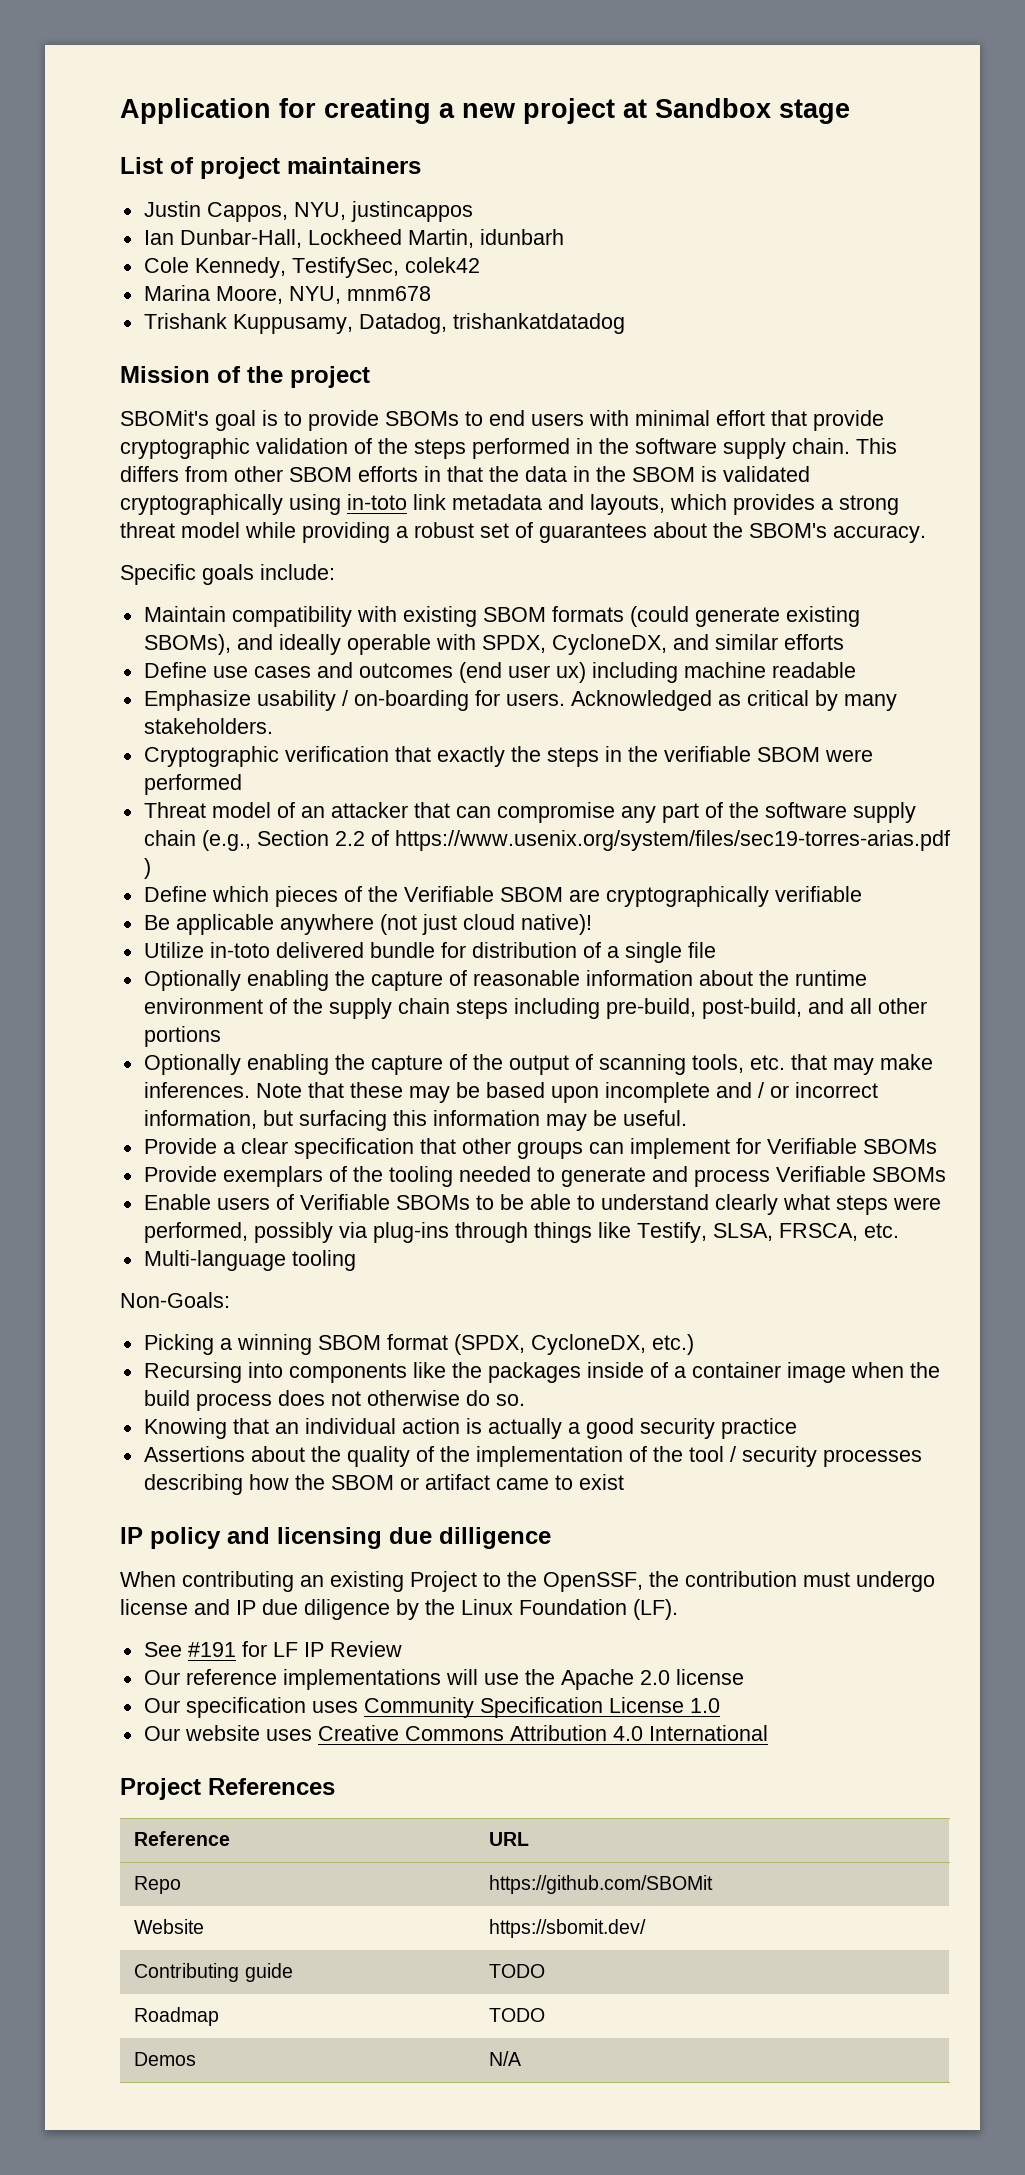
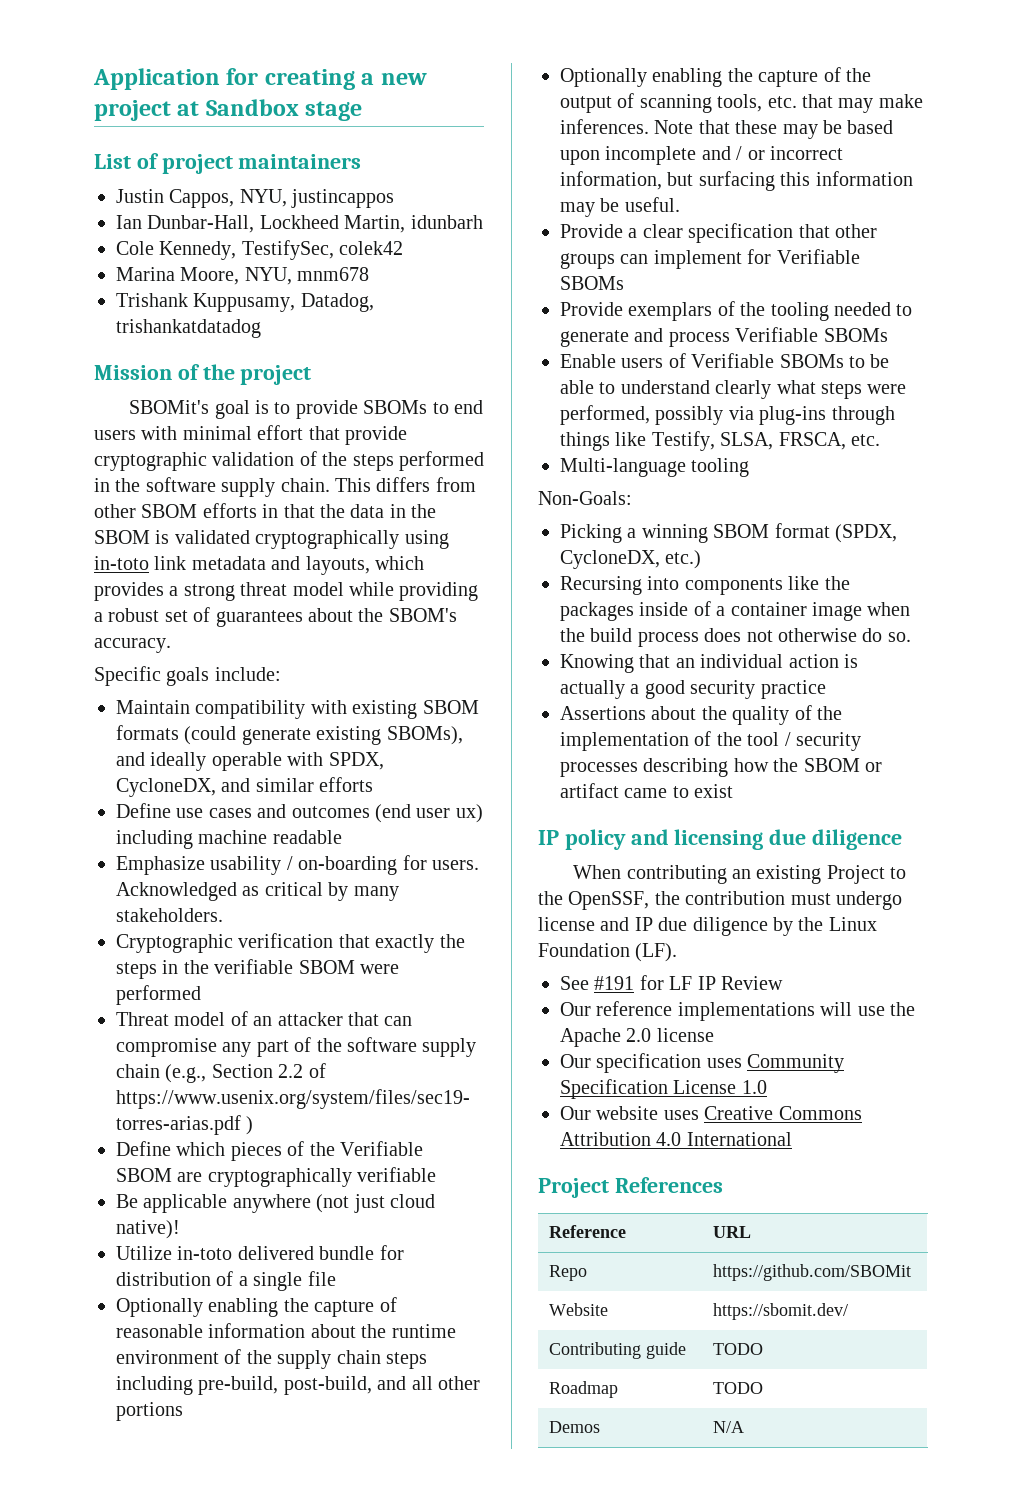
[439,1527,551,1549] dilligence -> [812,829,903,850] diligence

